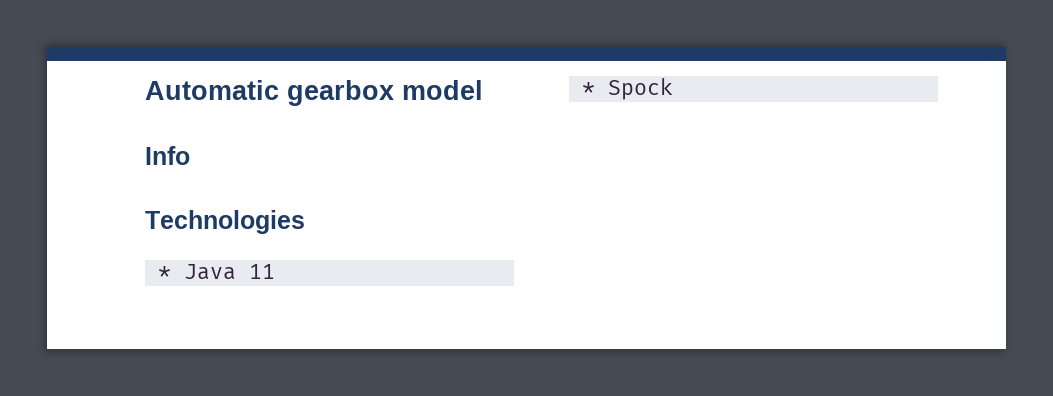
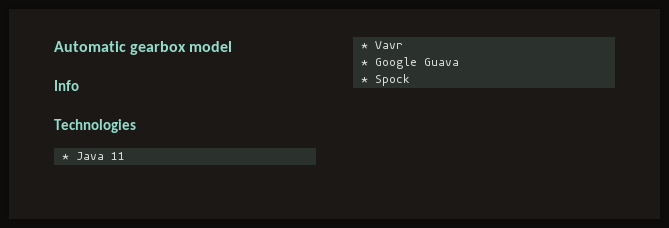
(275, 271) none -> [360,41,403,49] [360,57,459,69] // * Vavr // * Google Guava

